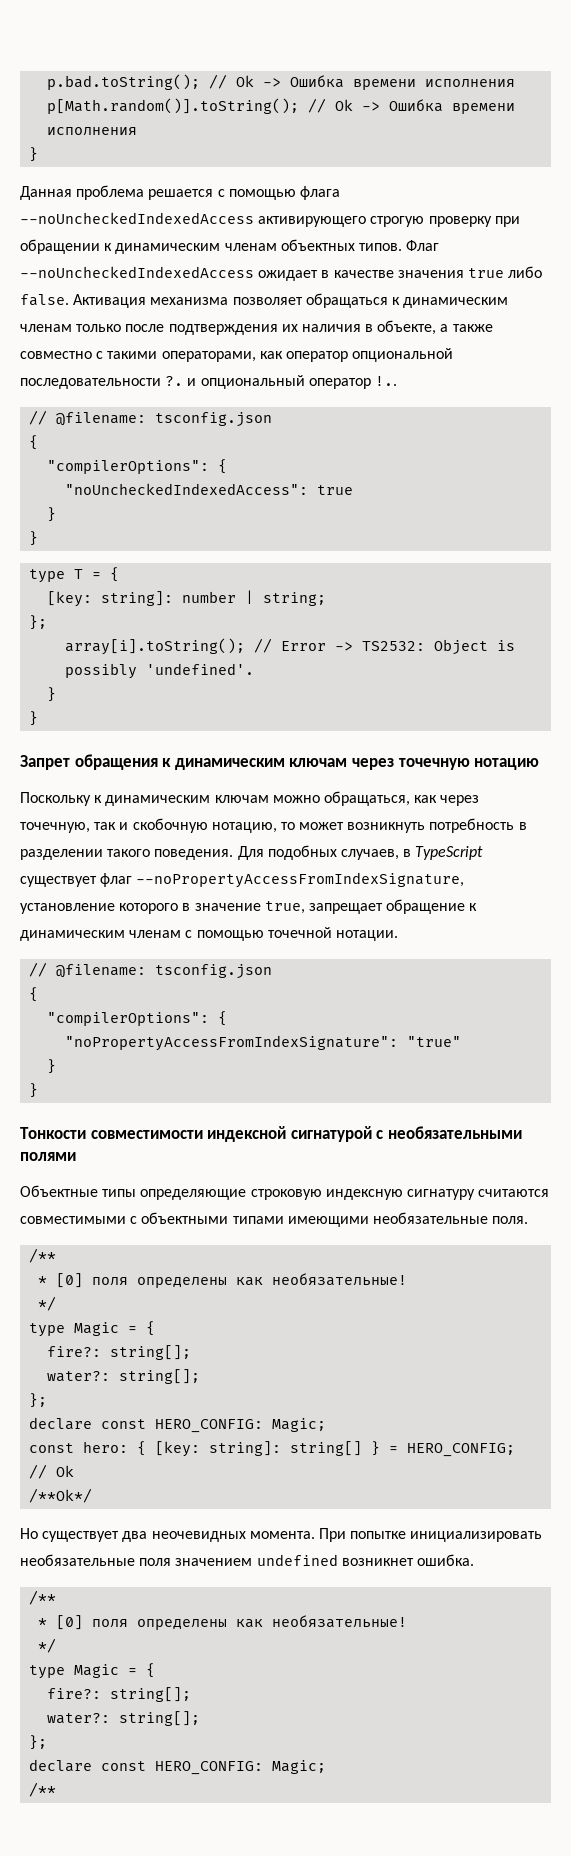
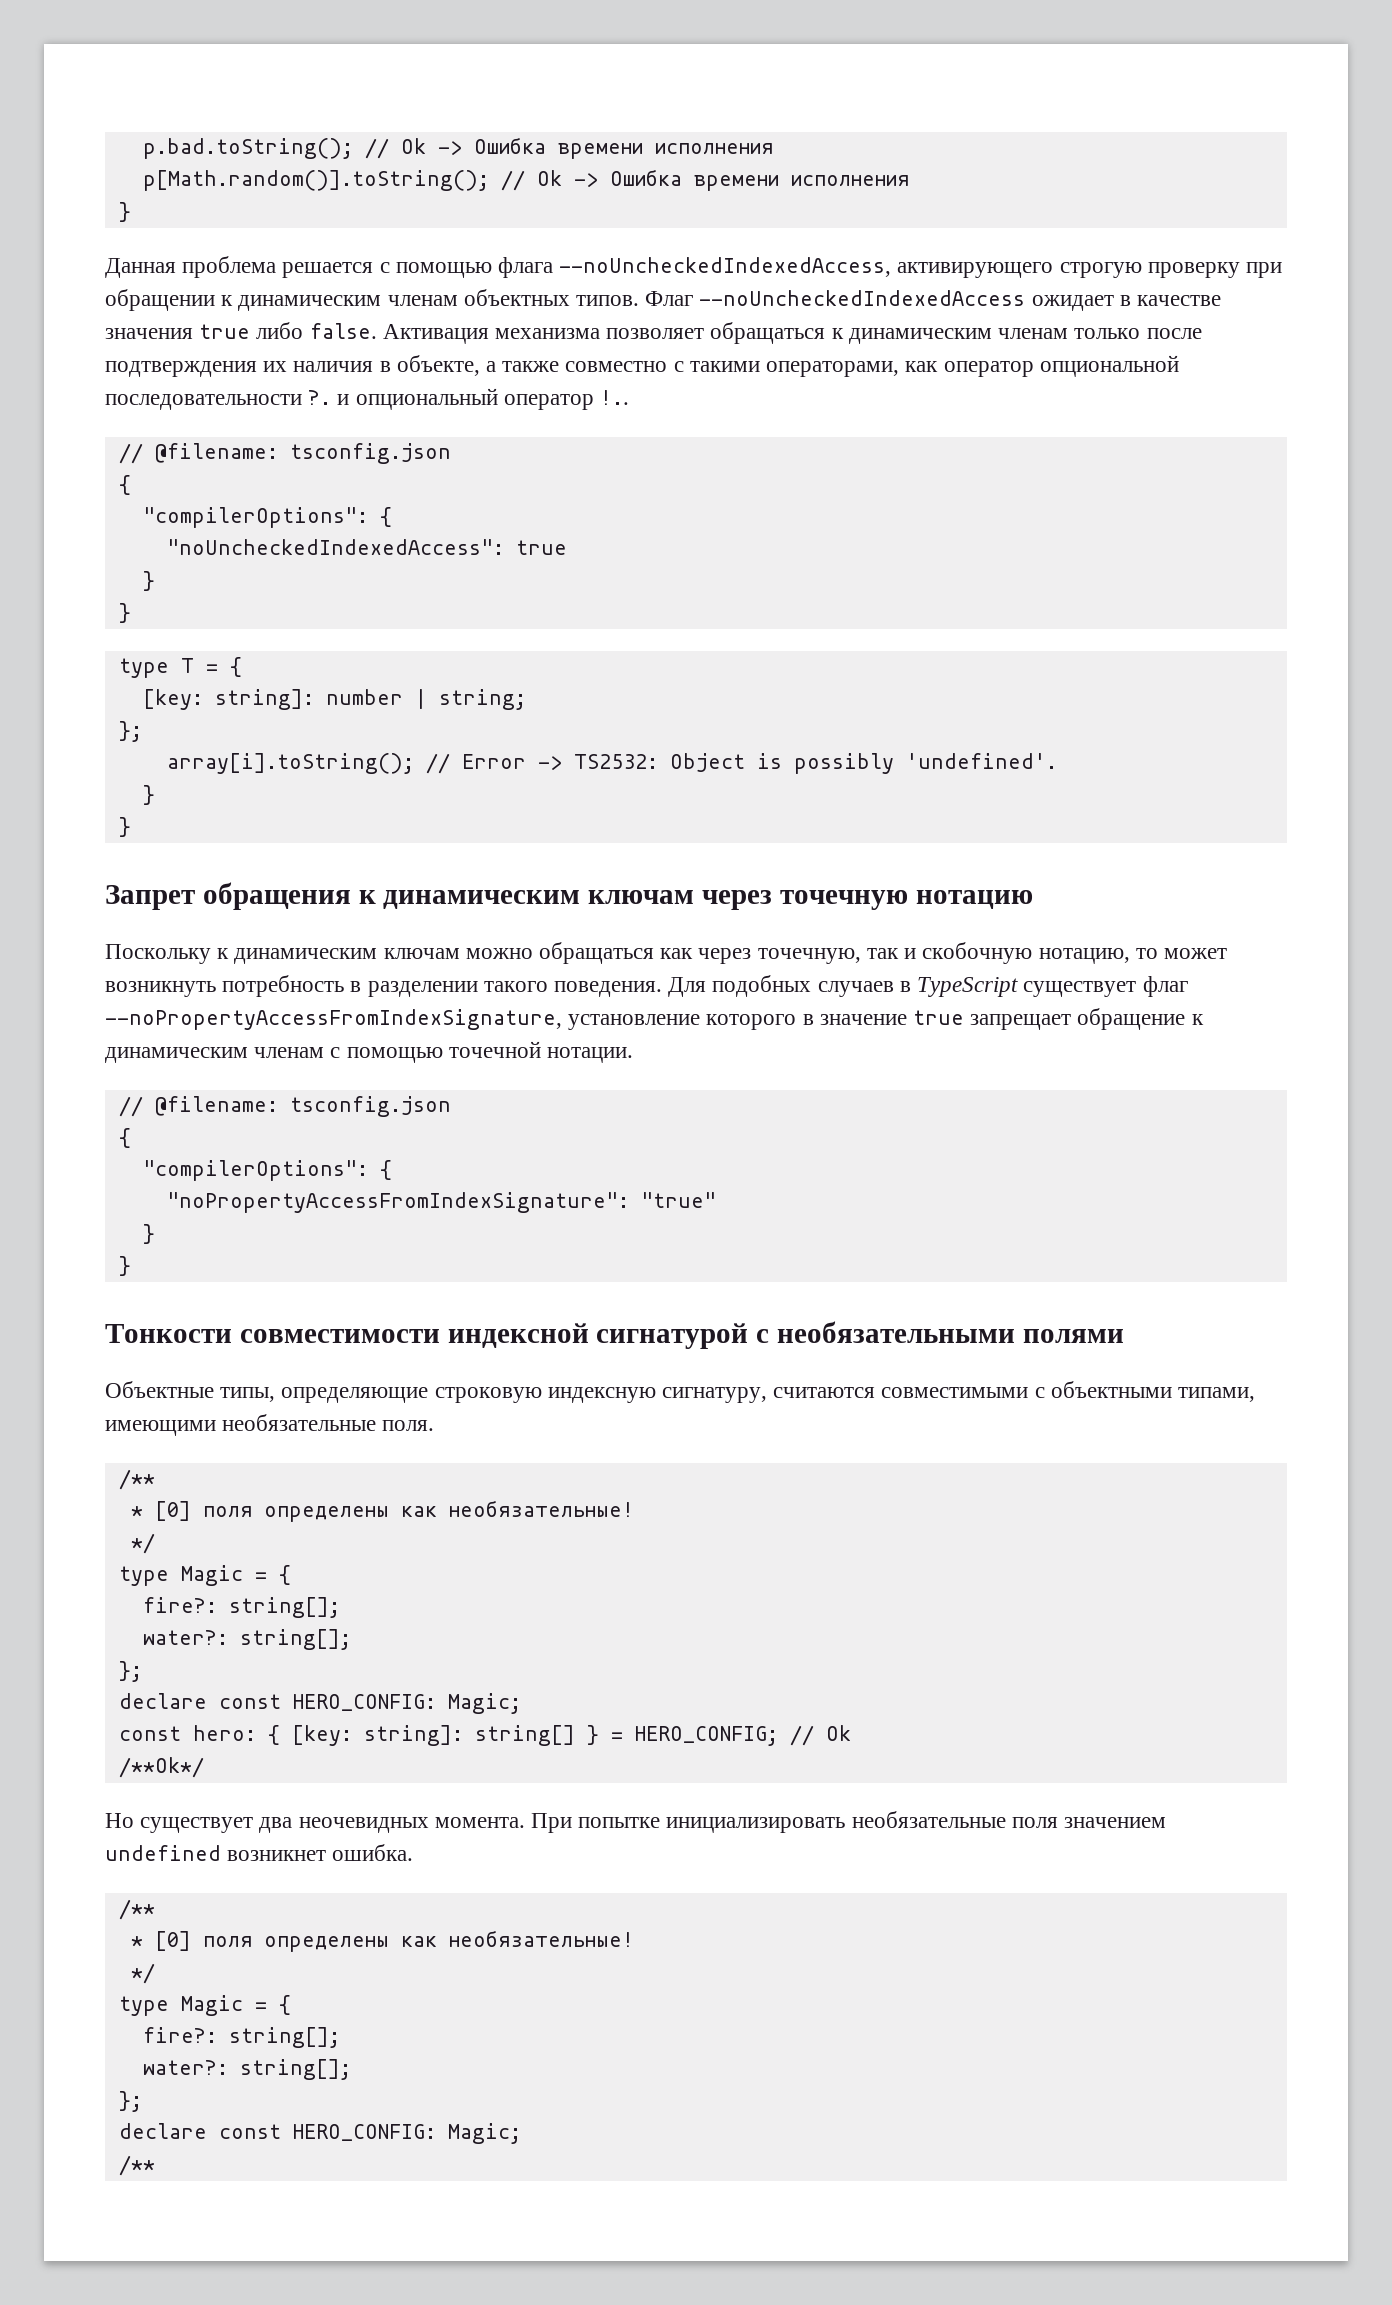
[20,212,254,224] --noUncheckedIndexedAccess -> [559,257,892,277] --noUncheckedIndexedAccess,
[323,791,410,806] обращаться, -> [539,942,655,964] обращаться
[340,849,399,860] случаев, -> [817,981,894,997] случаев
[264,901,305,914] true, -> [913,1010,965,1025] true
[102,1189,137,1197] типы -> [220,1387,276,1402] типы,
[406,1189,475,1200] сигнатуру -> [662,1387,768,1403] сигнатуру,
[232,1216,284,1224] типами -> [1178,1387,1256,1402] типами,

